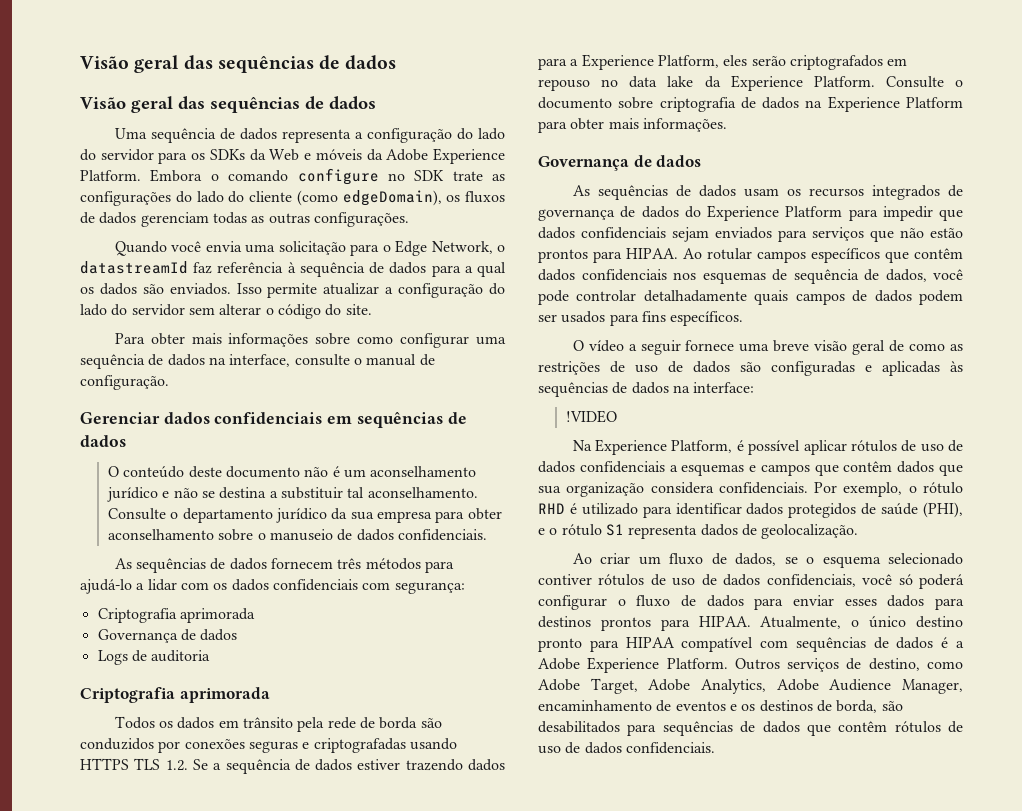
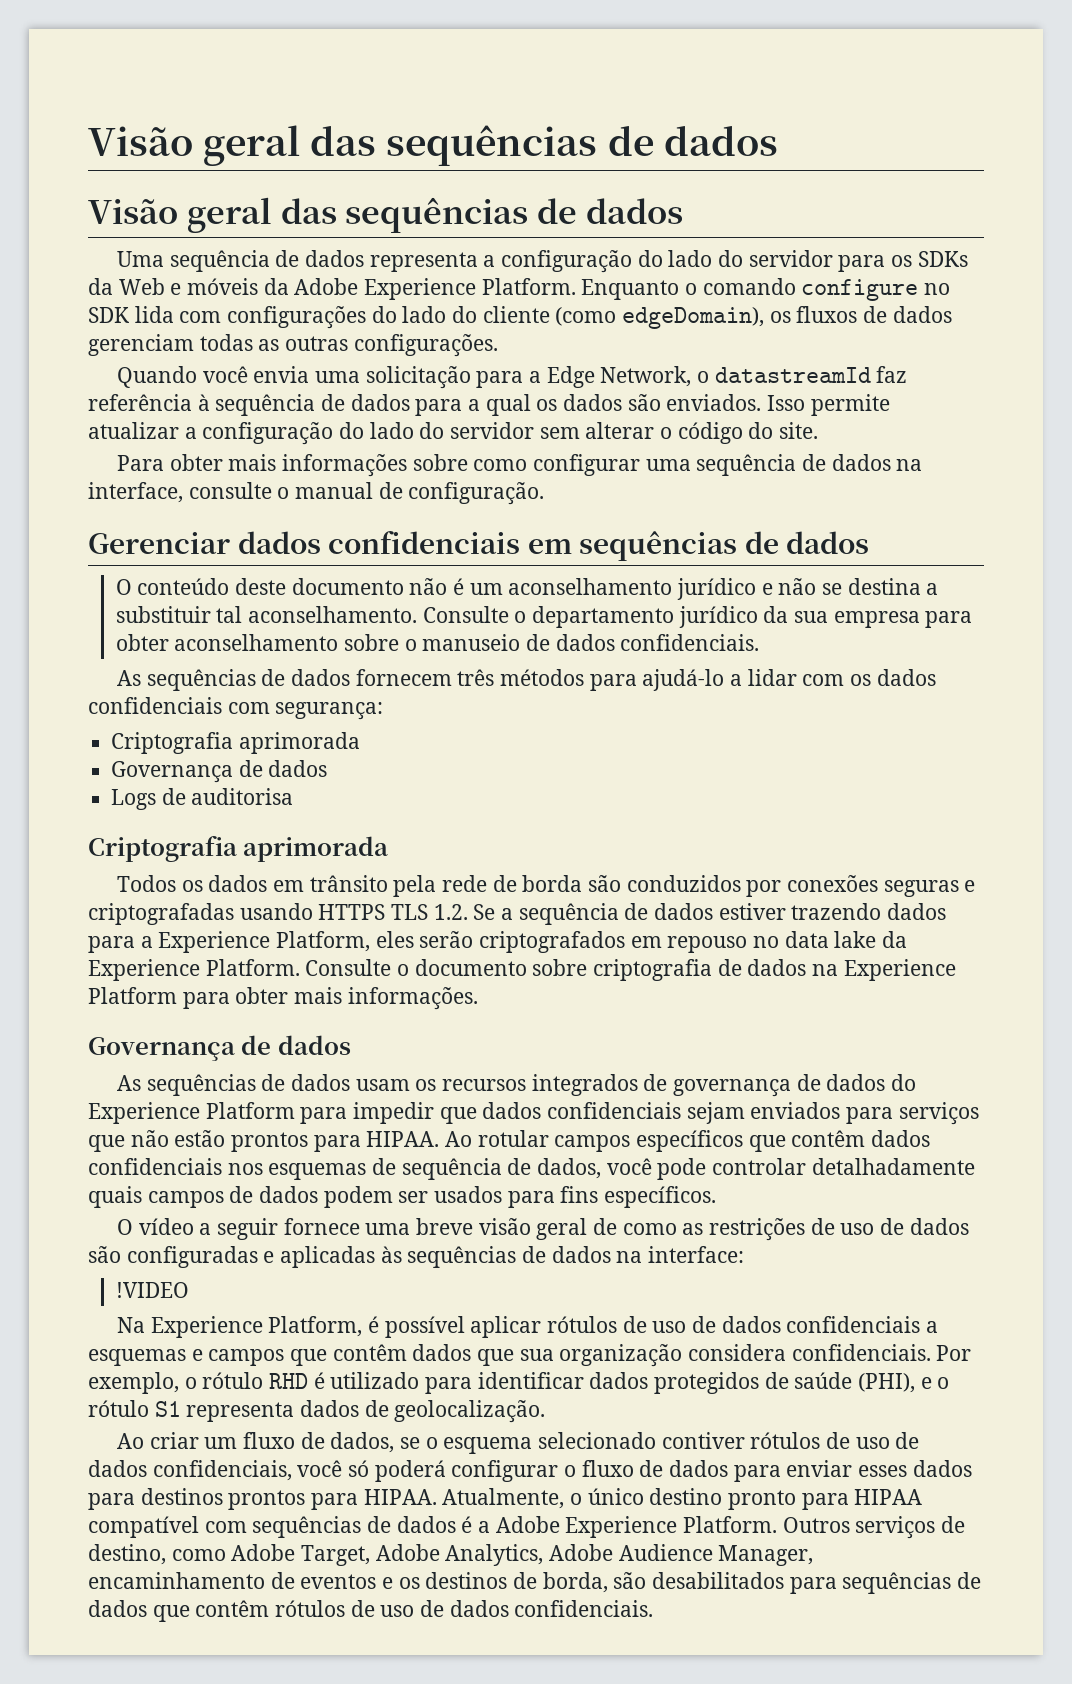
[150,169,203,182] Embora -> [581,279,680,300] Enquanto
[452,171,505,181] trate as -> [134,306,222,323] lida com
[382,245,391,252] o -> [528,371,541,383] a
[151,650,211,662] auditoria -> [191,788,294,805] auditorisa

